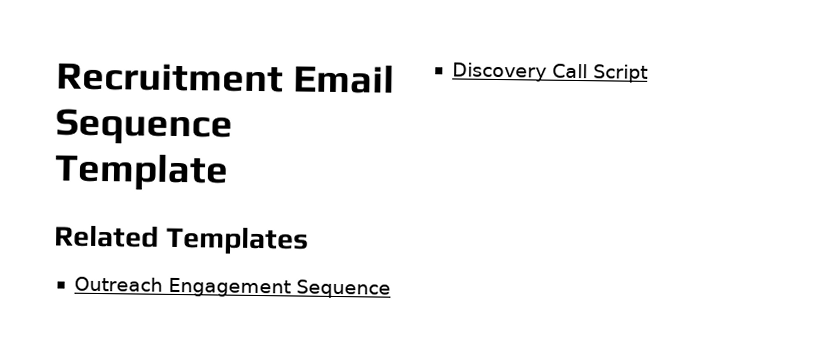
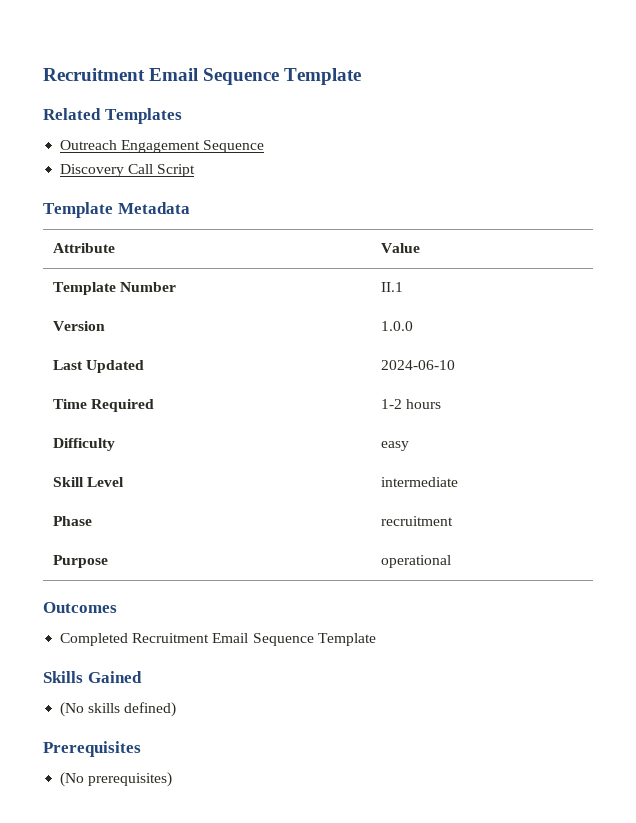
(648, 73) none -> [43,202,190,218] [52,243,115,253] [380,243,420,253] [52,282,177,295] [380,282,403,292] [52,321,105,331] [380,321,413,331] [52,360,145,373] [380,360,455,370] [52,399,155,412] [380,399,442,409] [52,438,115,451] [380,441,409,451] [52,477,125,487] [380,477,458,487] [52,516,92,526] [380,516,453,526] [52,555,108,568] [380,555,451,568] [43,602,117,613] [60,633,376,646] [43,671,142,683] [60,702,177,717] [43,741,141,757] [60,772,173,787] // Template Metadata // Attribute | Value // Template Number | II.1 // Version | 1.0.0 // Last Updated | 2024-06-10 // Time Required | 1-2 hours // Difficulty | easy // Skill Level | intermediate // Phase | recruitment // Purpose | operational // Outcomes // Completed Recruitment Email Sequence Template // Skills Gained // (No skills defined) // Prerequisites // (No prerequisites)

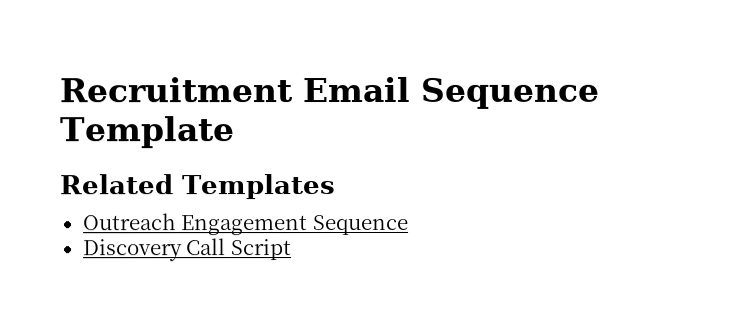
[43,202,190,218] [52,243,115,253] [380,243,420,253] [52,282,177,295] [380,282,403,292] [52,321,105,331] [380,321,413,331] [52,360,145,373] [380,360,455,370] [52,399,155,412] [380,399,442,409] [52,438,115,451] [380,441,409,451] [52,477,125,487] [380,477,458,487] [52,516,92,526] [380,516,453,526] [52,555,108,568] [380,555,451,568] [43,602,117,613] [60,633,376,646] [43,671,142,683] [60,702,177,717] [43,741,141,757] [60,772,173,787] // Template Metadata // Attribute | Value // Template Number | II.1 // Version | 1.0.0 // Last Updated | 2024-06-10 // Time Required | 1-2 hours // Difficulty | easy // Skill Level | intermediate // Phase | recruitment // Purpose | operational // Outcomes // Completed Recruitment Email Sequence Template // Skills Gained // (No skills defined) // Prerequisites // (No prerequisites) -> (292, 250) none

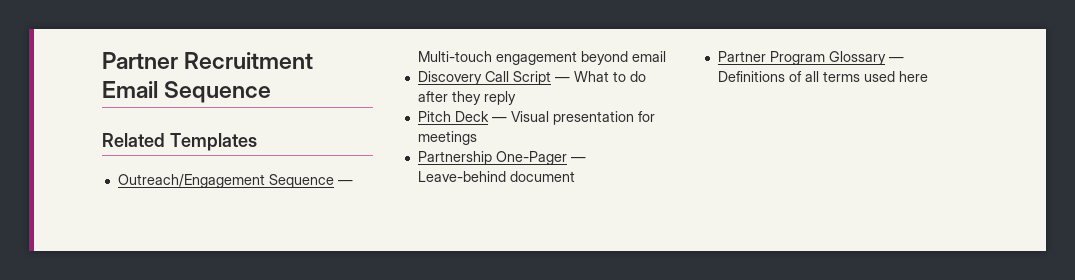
(59, 90) none -> [102,52,178,69] Partner
[59,116,234,149] Template -> (272, 92) none
[82,213,409,236] [82,238,292,262] Outreach Engagement Sequence // Discovery Call Script -> [117,174,353,188] [417,51,666,65] [417,71,646,85] [417,91,516,105] [417,111,655,125] [417,131,477,145] [417,151,586,165] [417,171,575,182] [717,51,904,65] [717,71,928,82] Outreach/Engagement Sequence — Multi-touch engagement beyond email // Discovery Call Script — What to do after they reply // Pitch Deck — Visual presentation for meetings // Partnership One-Pager — Leave-behind document // Partner Program Glossary — Definitions of all terms used here

